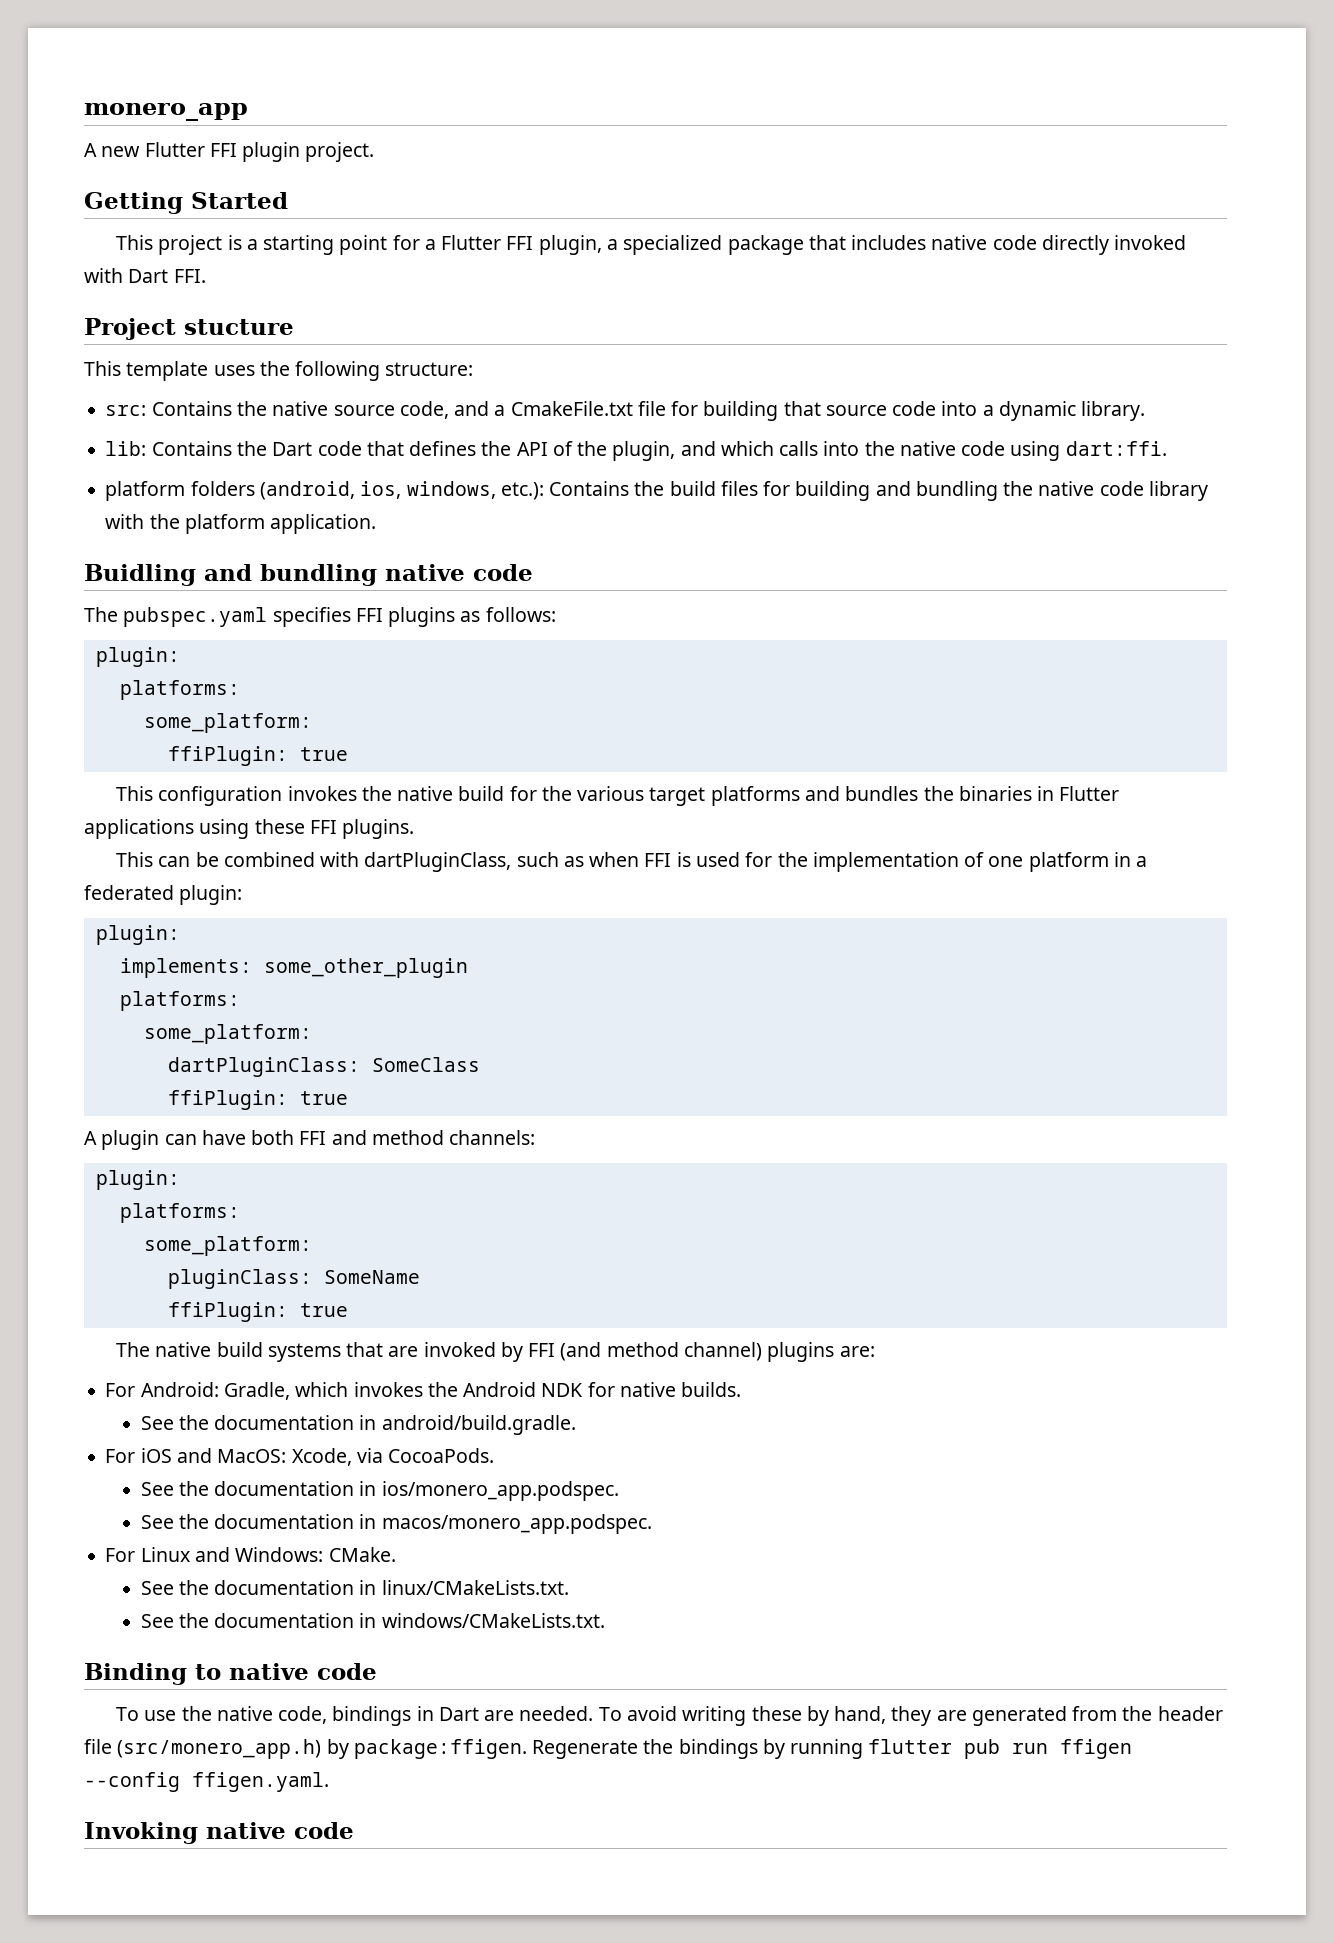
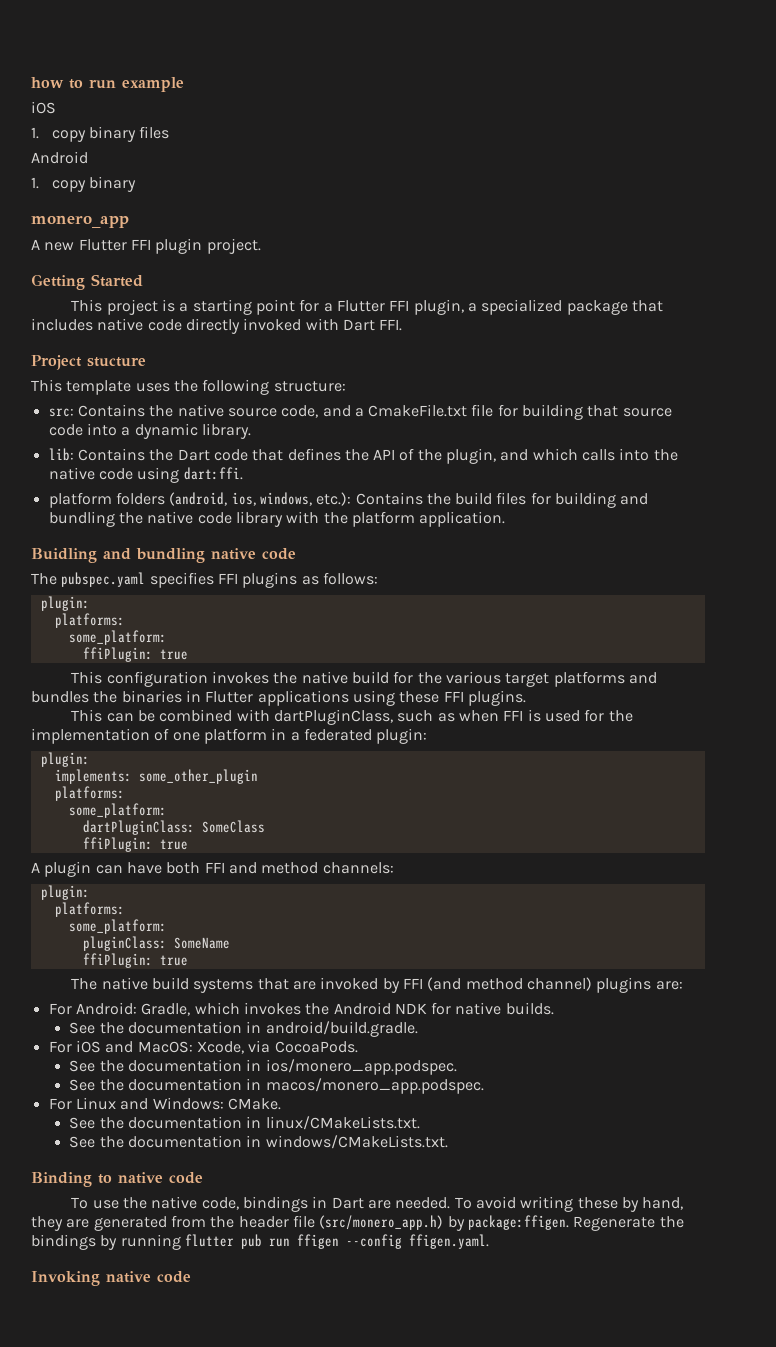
(84, 112) none -> [31,77,184,92] [31,101,56,114] [31,126,170,142] [31,151,88,164] [31,176,137,192] how to run example // iOS // 1. copy binary files // Android // 1. copy binary //

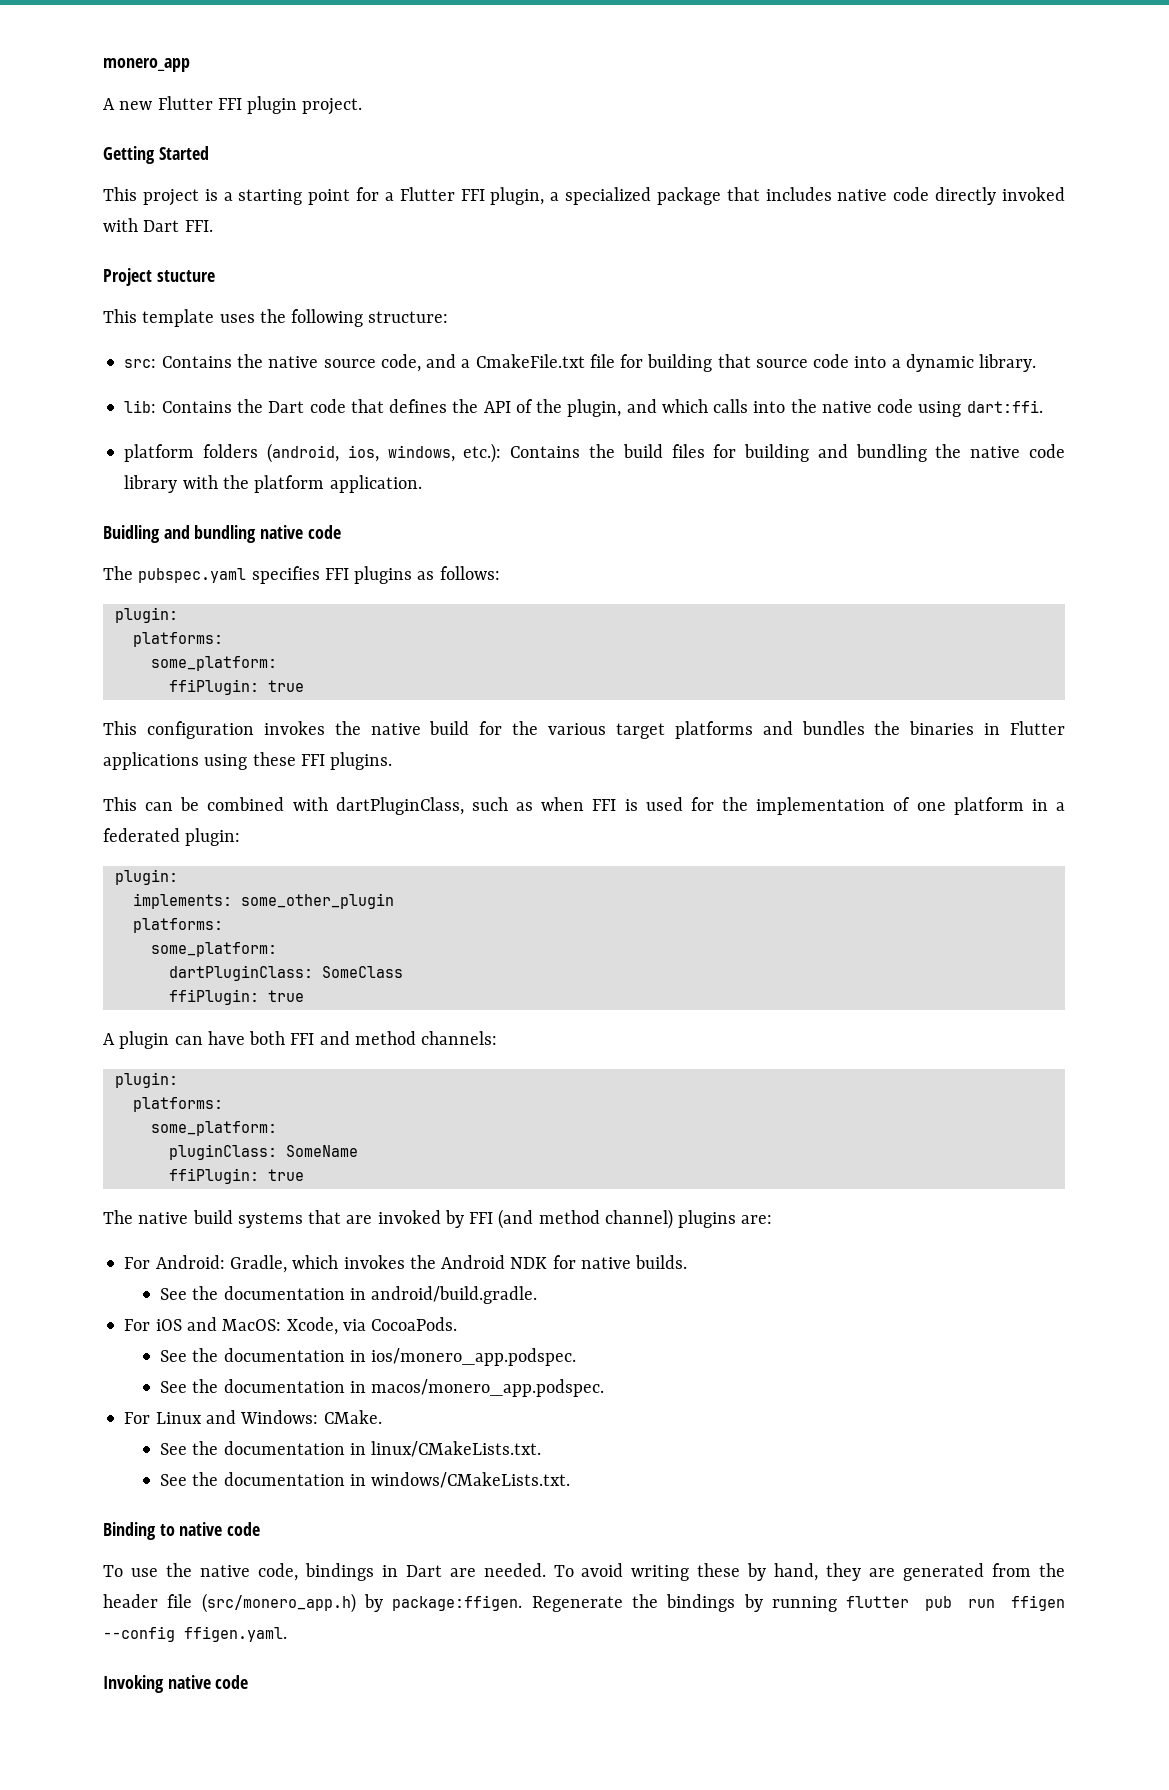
[31,77,184,92] [31,101,56,114] [31,126,170,142] [31,151,88,164] [31,176,137,192] how to run example // iOS // 1. copy binary files // Android // 1. copy binary // -> (103, 65) none

